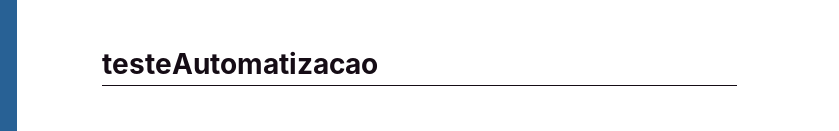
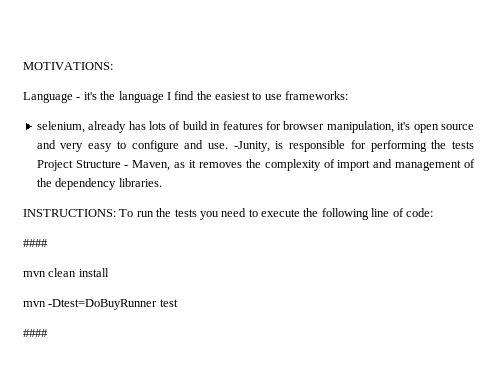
[102,51,378,74] testeAutomatizacao -> [23,62,113,70] [23,91,349,103] [36,121,474,133] [36,140,474,152] [36,159,476,171] [36,178,162,190] [23,208,433,220] [23,239,48,247] [23,268,109,277] [23,299,178,310] [23,329,48,337] MOTIVATIONS: // Language - it's the language I find the easiest to use frameworks: // selenium, already has lots of build in features for browser manipulation, it's open source and very easy to configure and use. -Junity, is responsible for performing the tests Project Structure - Maven, as it removes the complexity of import and management of the dependency libraries. // INSTRUCTIONS: To run the tests you need to execute the following line of code: // #### // mvn clean install // mvn -Dtest=DoBuyRunner test // ####

